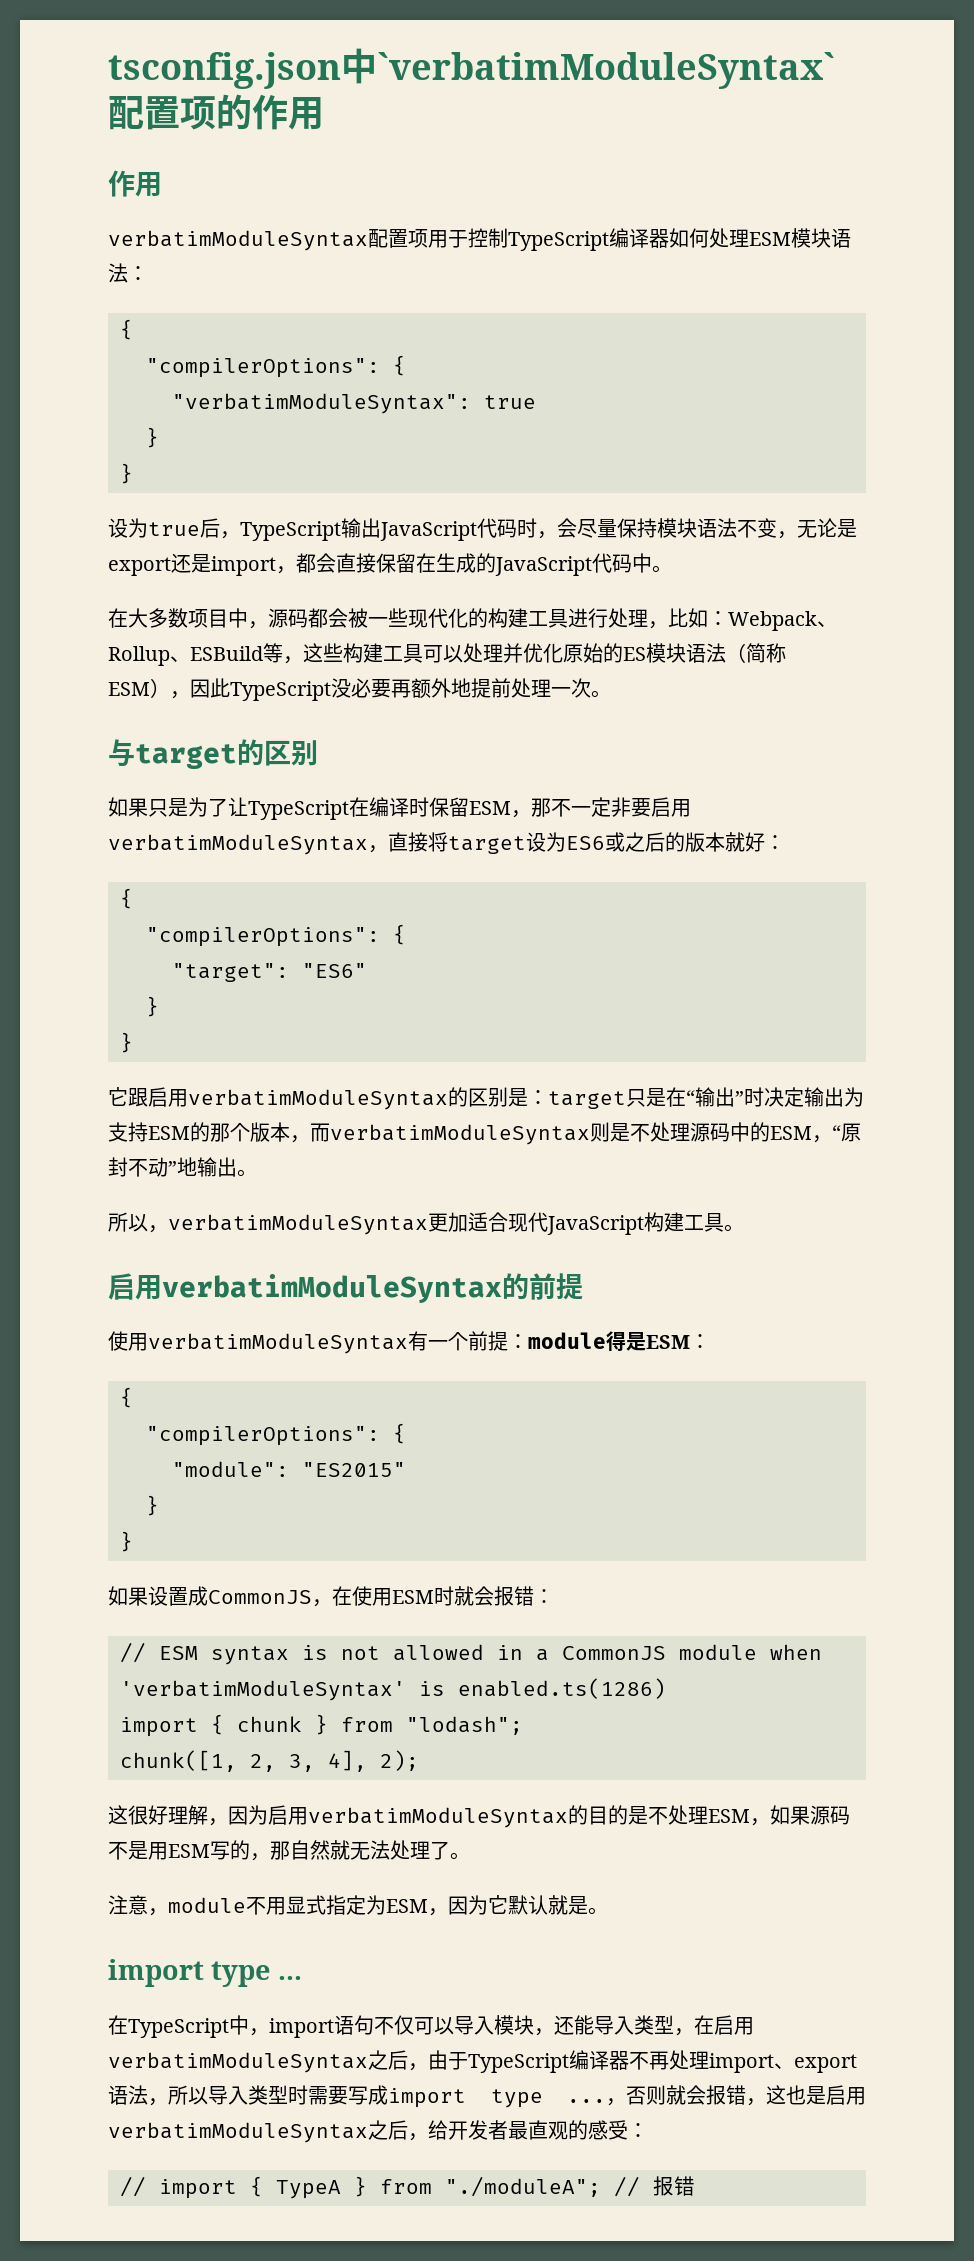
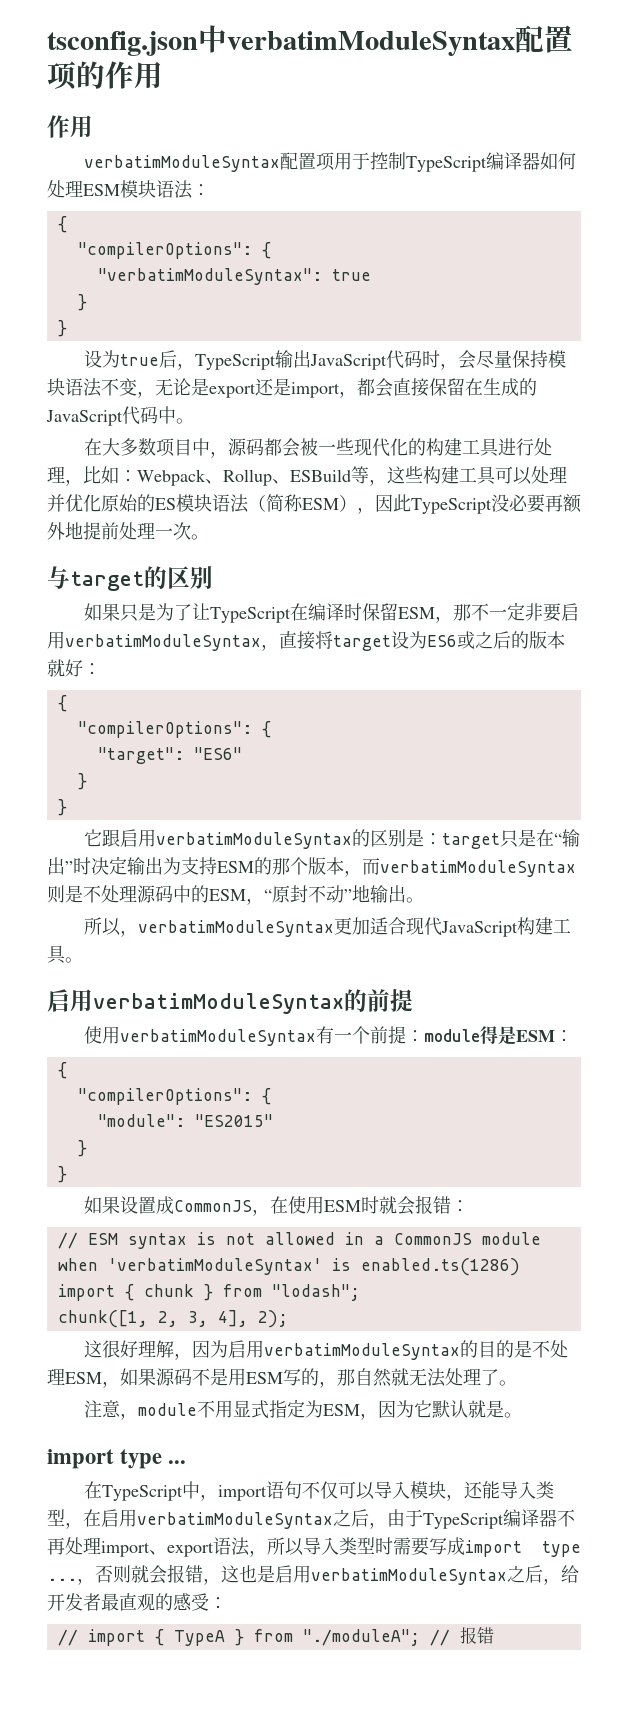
[377,52,835,89] `verbatimModuleSyntax` -> [227,31,515,56] verbatimModuleSyntax

